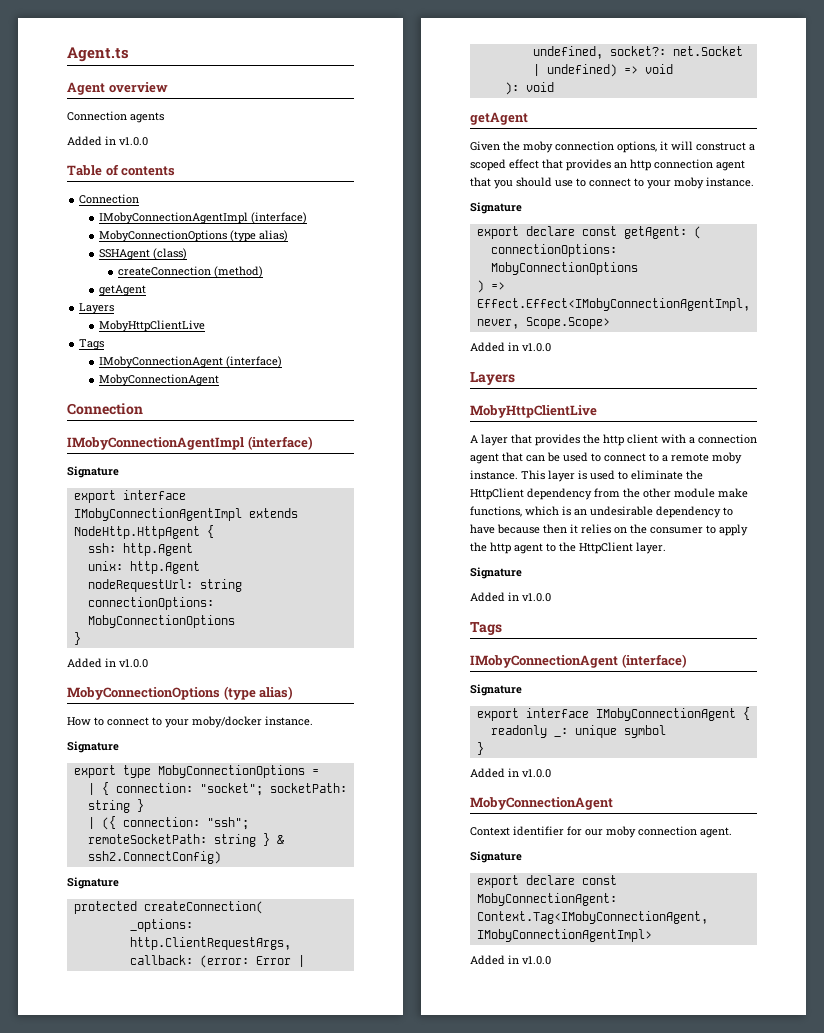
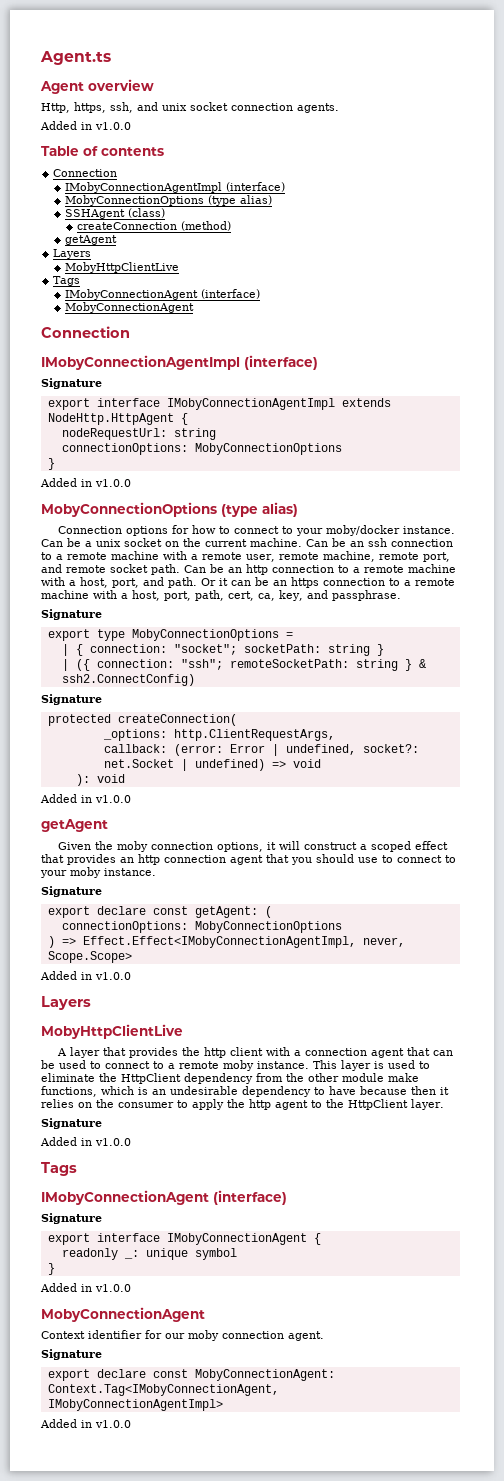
[67,111,164,123] Connection agents -> [41,102,339,113] Http, https, ssh, and unix socket connection agents.
[87,543,193,556] [87,561,200,574] // ssh: http.Agent // unix: http.Agent -> (188, 419) none
[67,717,91,726] How -> [58,525,217,536] Connection options for how
(313, 721) none -> [41,538,453,547] [41,551,450,562] [41,564,456,575] [41,577,455,588] [41,590,401,601] Can be a unix socket on the current machine. Can be an ssh connection to a remote machine with a remote user, remote machine, remote port, and remote socket path. Can be an http connection to a remote machine with a host, port, and path. Or it can be an https connection to a remote machine with a host, port, path, cert, ca, key, and passphrase.
(554, 87) none -> [40,794,131,803] // Added in v1.0.0

